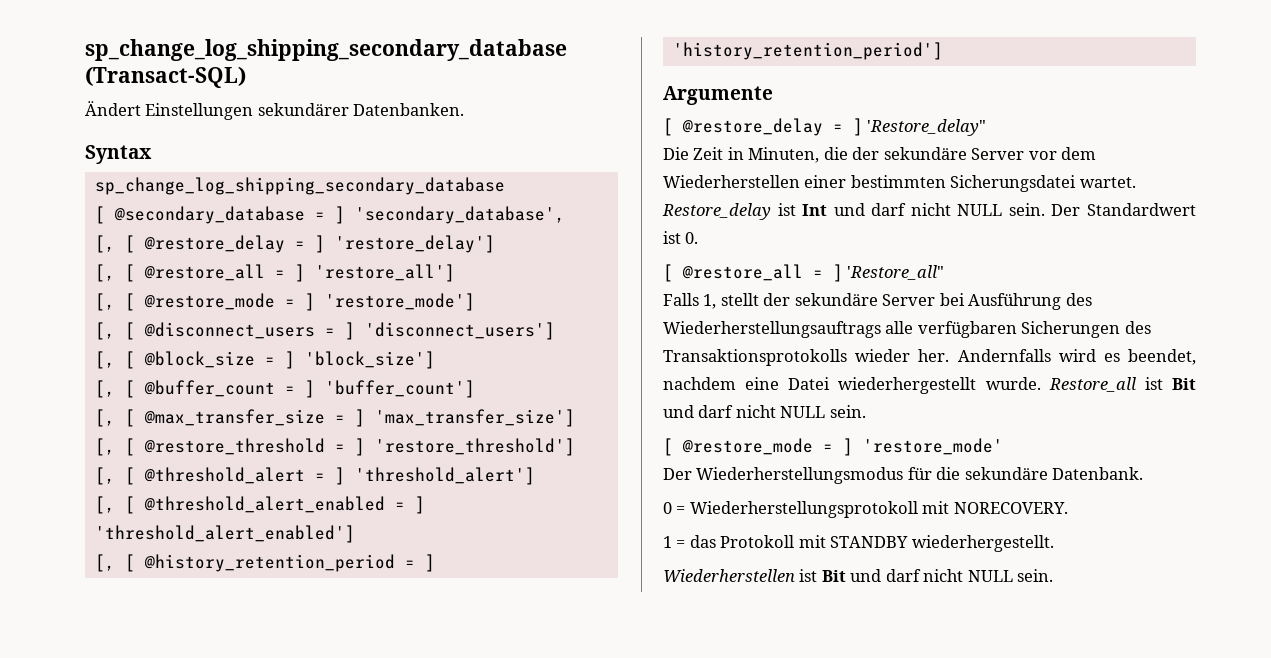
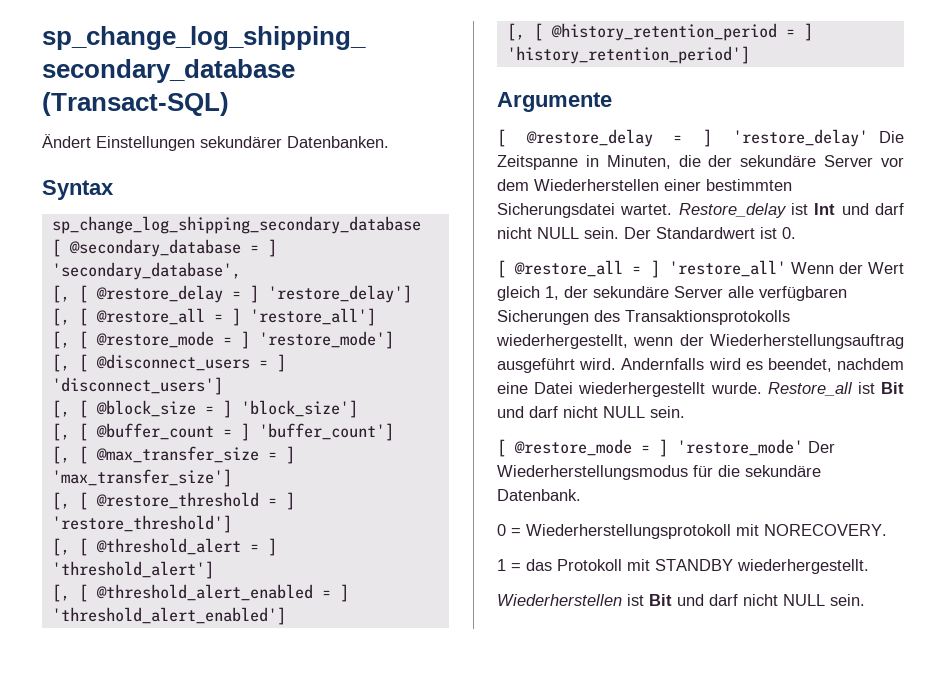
[867,119,987,136] [663,147,724,160] 'Restore_delay" // Die Zeit -> [732,129,904,147] [497,155,578,170] 'restore_delay' Die Zeitspanne
[847,265,945,280] [663,293,1092,310] [663,321,881,338] 'Restore_all" // Falls 1, stellt der sekundäre Server bei Ausführung des Wiederherstellungsauftrags -> [668,260,905,277] [497,286,723,301] 'restore_all' Wenn der Wert gleich 1, der sekundäre Server
[855,349,950,362] wieder her. -> [496,334,904,349] [497,358,617,373] wiederhergestellt, wenn der Wiederherstellungsauftrag ausgeführt wird.
(1003, 446) // -> (803, 447) none

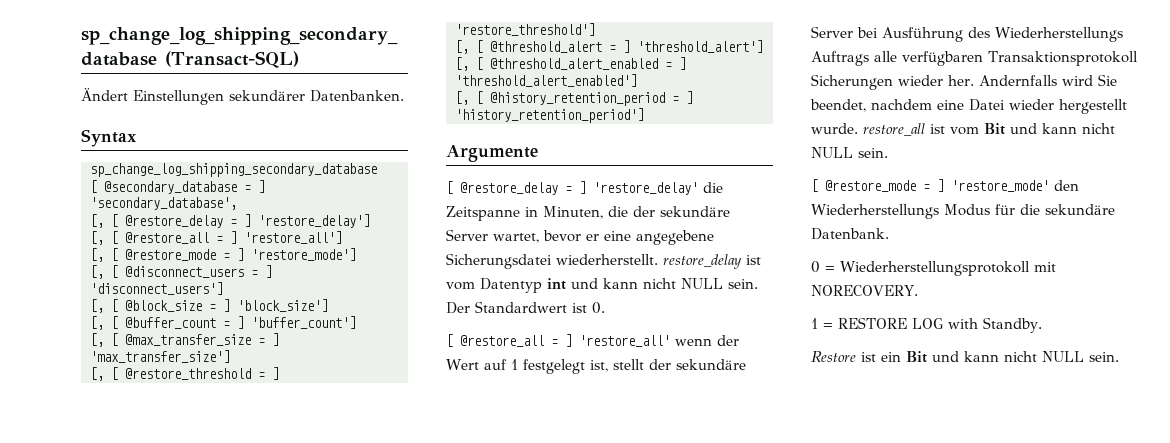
[879,131,904,143] Die -> [703,182,723,193] die
[881,157,904,167] [497,179,792,191] [497,203,904,218] vor dem Wiederherstellen einer bestimmten Sicherungsdatei wartet. Restore_delay ist Int und darf -> [493,230,714,245] [446,253,761,269] [446,278,638,293] wartet, bevor er eine angegebene Sicherungsdatei wiederherstellt. restore_delay ist vom Datentyp int und kann
[790,262,834,274] Wenn -> [675,338,712,346] wenn
[497,286,847,301] [497,310,790,325] [496,334,904,349] [497,358,617,373] gleich 1, der sekundäre Server alle verfügbaren Sicherungen des Transaktionsprotokolls wiederhergestellt, wenn der Wiederherstellungsauftrag ausgeführt wird. -> [483,359,746,374] [811,26,1123,42] [811,51,1138,66] [811,74,974,90] auf 1 festgelegt ist, stellt der sekundäre Server bei Ausführung des Wiederherstellungs Auftrags alle verfügbaren Transaktionsprotokoll Sicherungen wieder her.
[745,361,763,370] es -> [1097,74,1117,86] Sie
[578,382,904,397] [497,406,558,418] wiederhergestellt wurde. Restore_all ist Bit und darf -> [1009,99,1127,114] [811,123,1077,136] wieder hergestellt wurde. restore_all ist vom Bit und kann
[808,441,835,453] [497,465,688,480] Der Wiederherstellungsmodus -> [1054,180,1079,191] [811,204,990,219] den Wiederherstellungs Modus
[526,559,869,574] [497,594,738,606] das Protokoll mit STANDBY wiederhergestellt. // Wiederherstellen ist Bit und darf -> [838,317,1042,333] [811,351,999,363] RESTORE LOG with Standby. // Restore ist ein Bit und kann

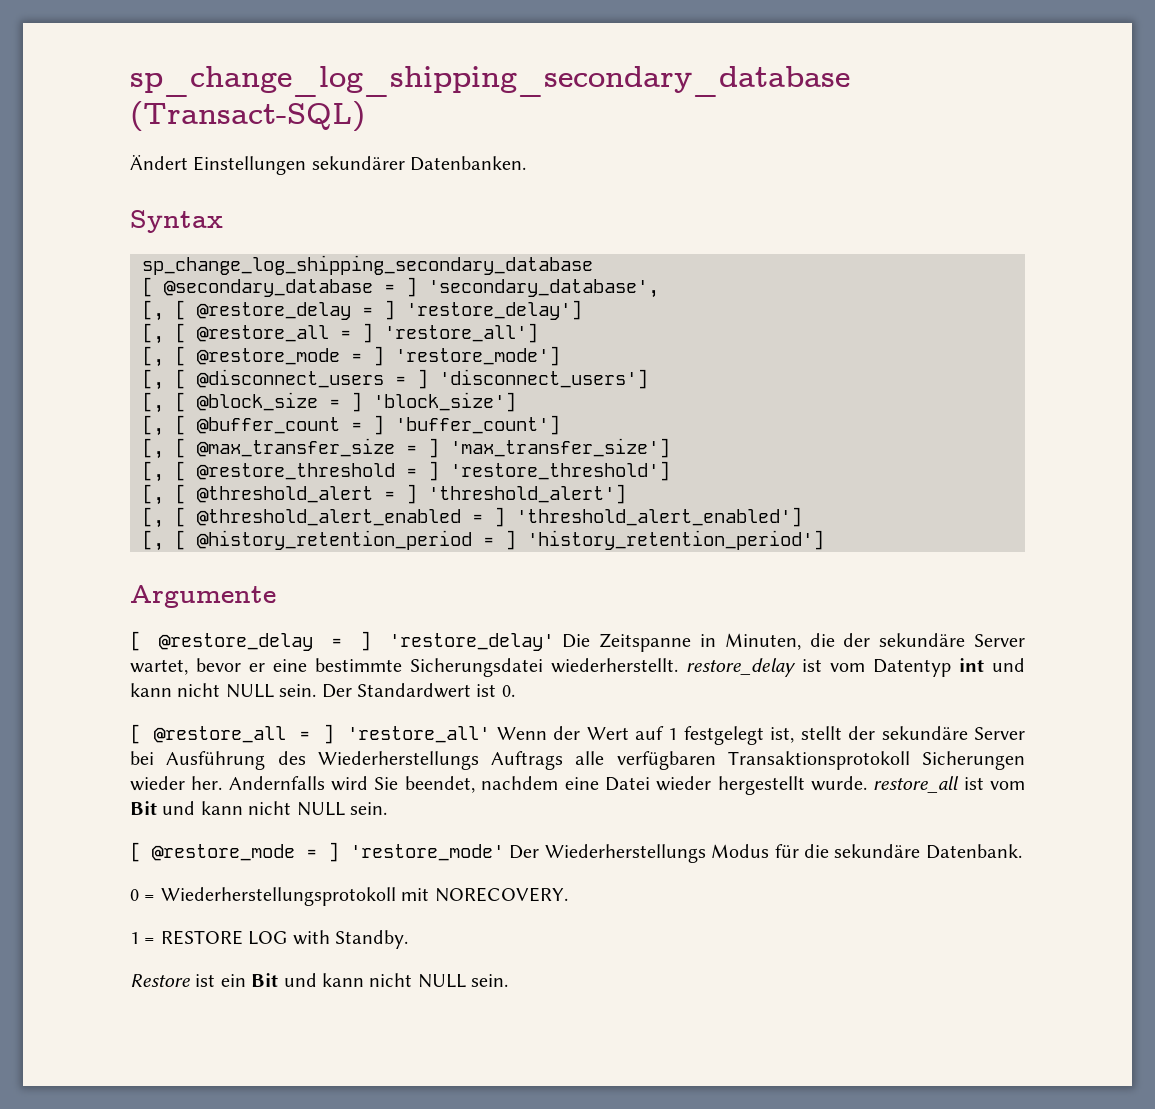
[703,182,723,193] die -> [562,634,591,648] Die
[636,230,714,245] angegebene -> [315,658,402,672] bestimmte
[675,338,712,346] wenn -> [496,727,547,740] Wenn
[1054,180,1079,191] den -> [509,845,540,859] Der

